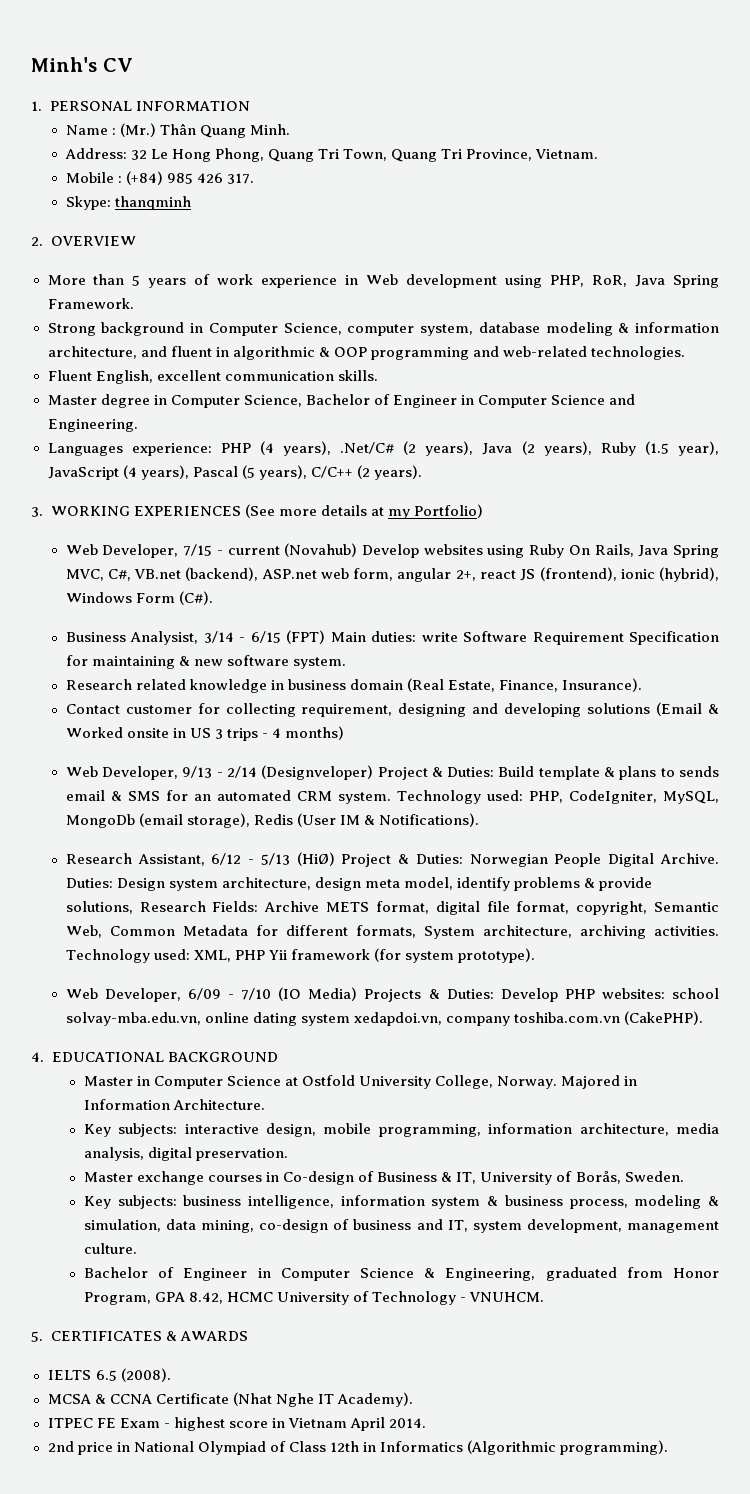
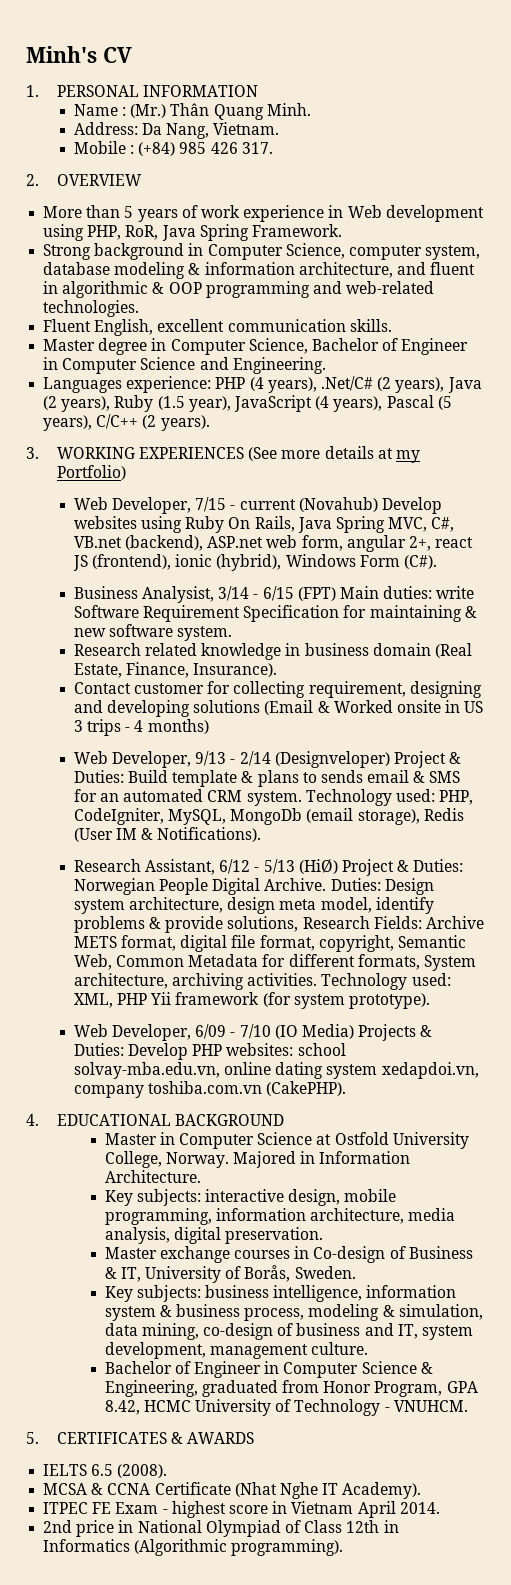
[130,148,533,162] 32 Le Hong Phong, Quang Tri Town, Quang Tri Province, -> [142,123,210,139] Da Nang,
[65,196,191,210] // Skype: thanqminh -> (273, 148) none

